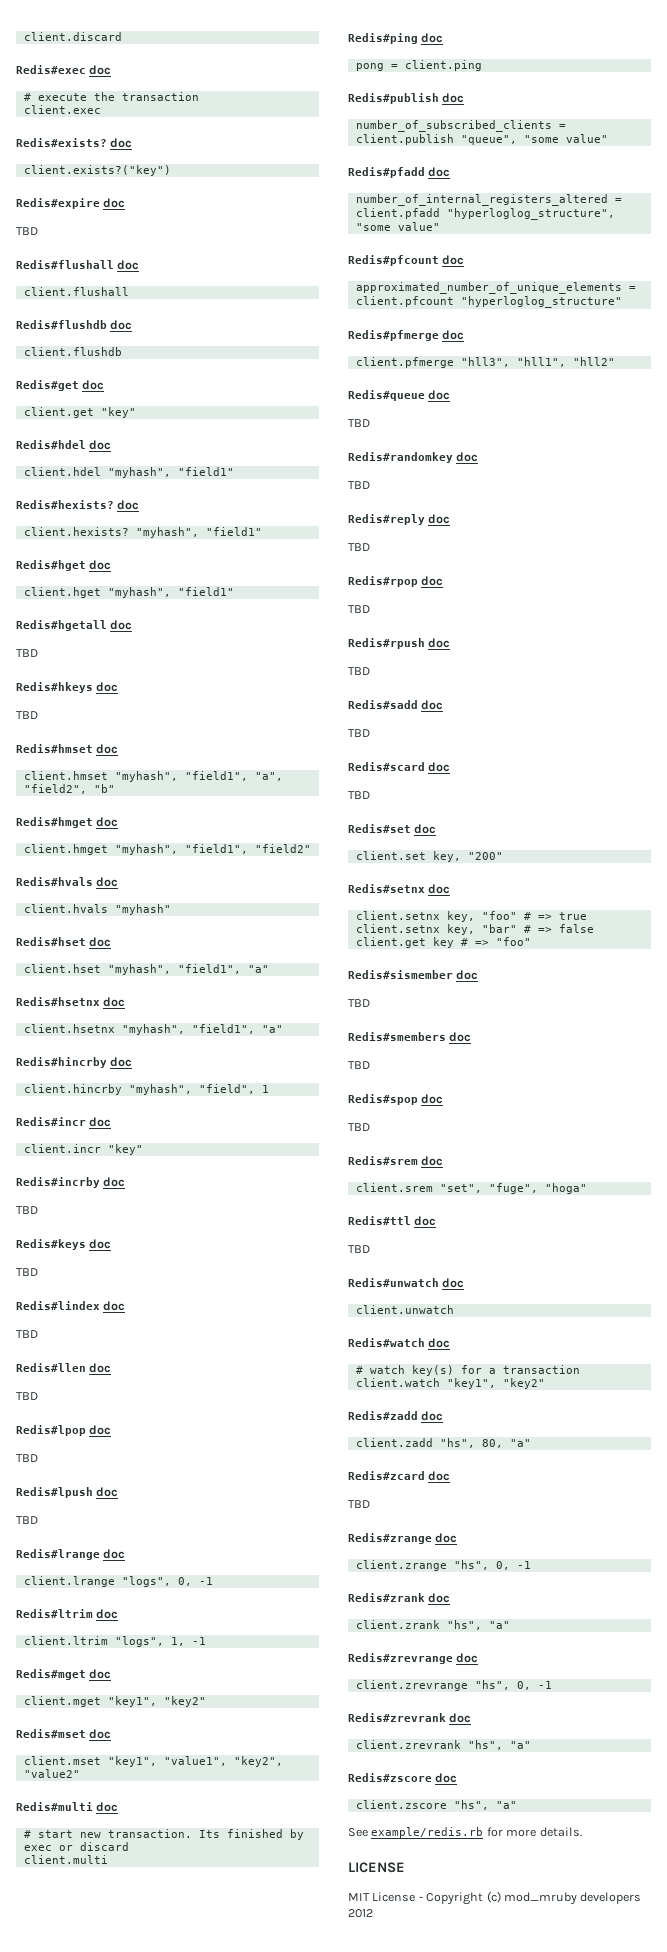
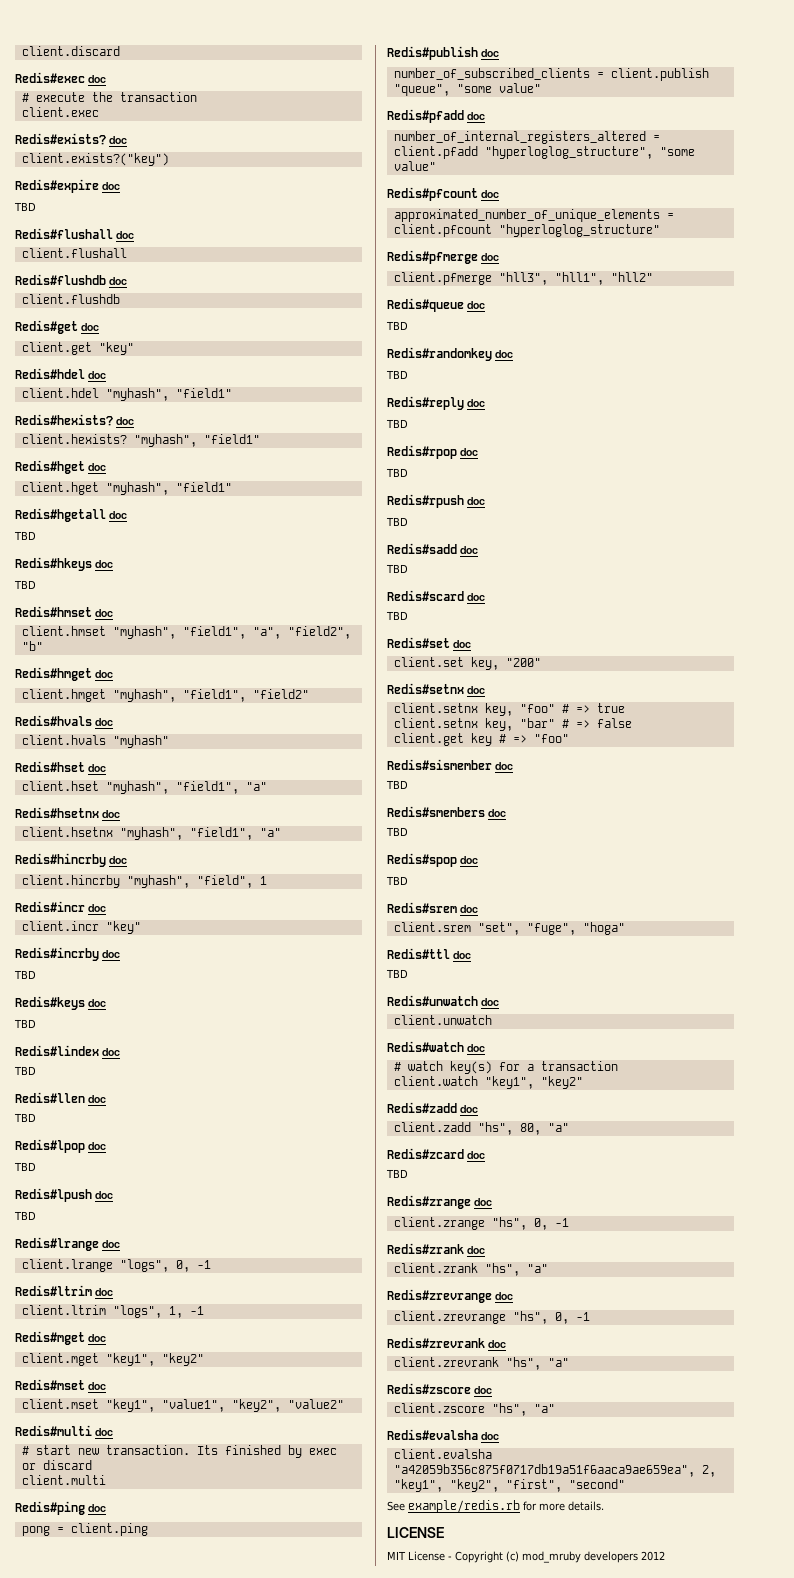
(517, 1805) none -> [387,1429,499,1440] [393,1449,492,1459] [393,1464,716,1477] [393,1479,625,1492] // Redis#evalsha doc // client.evalsha "a42059b356c875f0717db19a51f6aaca9ae659ea", 2, "key1", "key2", "first", "second"

